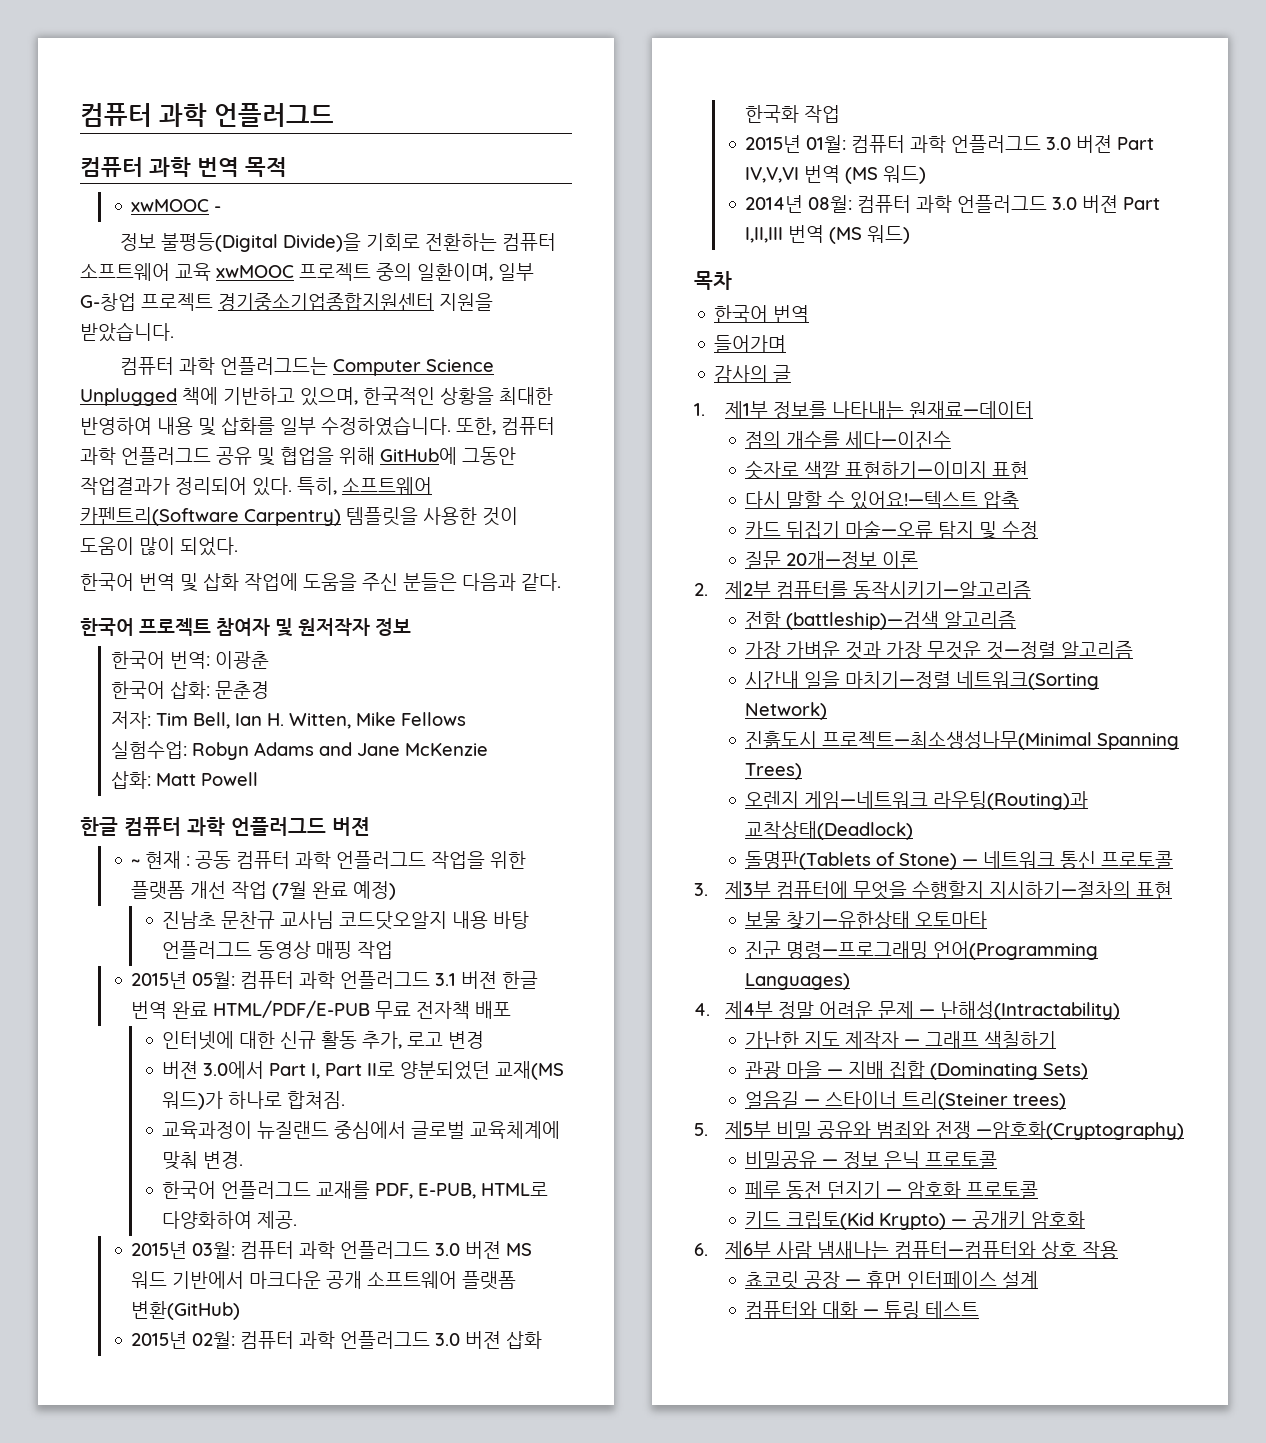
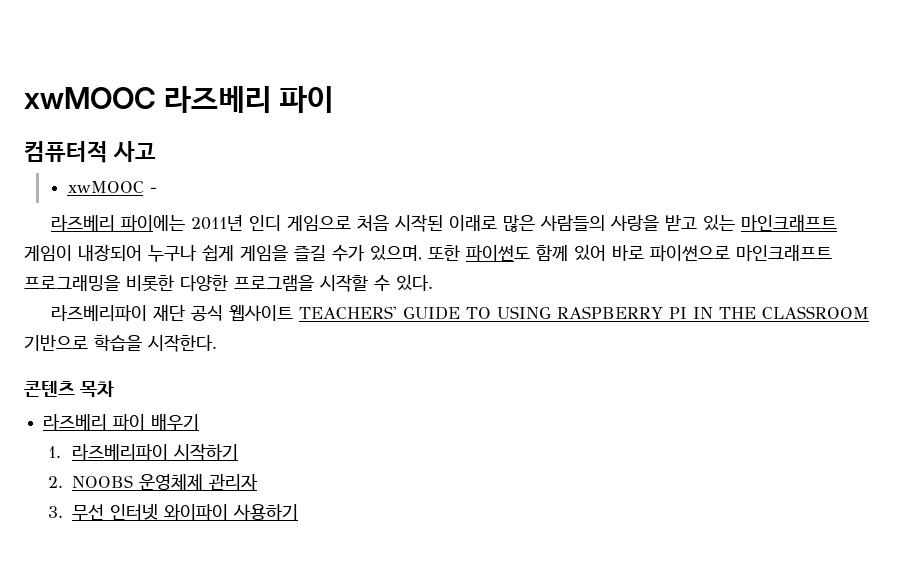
[80,103,334,127] [80,157,287,177] [131,199,222,212] [120,233,557,252] [80,263,534,281] [80,293,493,311] [80,322,174,342] [120,357,495,376] [80,387,553,406] [80,416,555,436] [80,447,516,466] [80,477,432,496] [80,507,518,526] [80,537,238,556] [80,573,561,592] [80,618,411,637] [110,651,269,669] [110,681,269,699] [110,711,466,729] [110,741,488,760] [110,771,258,789] [80,817,370,836] [131,851,527,869] [131,881,397,900] [162,911,530,930] [162,941,394,959] [131,971,539,989] [131,1000,512,1019] [162,1031,485,1050] [162,1061,565,1080] [162,1091,346,1110] [162,1121,561,1139] [162,1151,244,1170] [162,1181,549,1199] [162,1211,298,1229] [131,1241,533,1259] [131,1271,517,1290] [131,1301,241,1320] [131,1331,543,1349] [745,105,841,123] [745,135,1155,153] [745,165,927,184] [745,195,1161,213] [745,225,911,244] [694,271,732,290] [714,305,810,323] [714,335,787,353] [714,365,792,383] [694,401,1033,419] [745,431,952,449] [745,460,1029,480] [745,491,1020,510] [745,520,1039,540] [745,551,919,569] [694,581,1031,599] [745,611,1017,630] [745,641,1134,660] [745,671,1100,690] [745,702,828,720] [745,731,1180,750] [745,763,803,780] [745,791,1089,810] [745,821,914,840] [745,851,1174,870] [694,881,1172,900] [745,911,988,930] [745,941,1099,960] [745,973,851,990] [694,1001,1120,1020] [745,1031,1057,1049] [745,1061,1089,1080] [745,1091,1067,1110] [694,1121,1184,1140] [745,1151,998,1169] [745,1181,1039,1199] [745,1211,1086,1230] [694,1241,1118,1259] [745,1271,1039,1290] [745,1301,980,1319] 컴퓨터 과학 언플러그드 // 컴퓨터 과학 번역 목적 // xwMOOC - // 정보 불평등(Digital Divide)을 기회로 전환하는 컴퓨터 소프트웨어 교육 xwMOOC 프로젝트 중의 일환이며, 일부 G-창업 프로젝트 경기중소기업종합지원센터 지원을 받았습니다. // 컴퓨터 과학 언플러그드는 Computer Science Unplugged 책에 기반하고 있으며, 한국적인 상황을 최대한 반영하여 내용 및 삽화를 일부 수정하였습니다. 또한, 컴퓨터 과학 언플러그드 공유 및 협업을 위해 GitHub에 그동안 작업결과가 정리되어 있다. 특히, 소프트웨어 카펜트리(Software Carpentry) 템플릿을 사용한 것이 도움이 많이 되었다. // 한국어 번역 및 삽화 작업에 도움을 주신 분들은 다음과 같다. // 한국어 프로젝트 참여자 및 원저작자 정보 // 한국어 번역: 이광춘 // 한국어 삽화: 문춘경 // 저자: Tim Bell, Ian H. Witten, Mike Fellows // 실험수업: Robyn Adams and Jane McKenzie // 삽화: Matt Powell // 한글 컴퓨터 과학 언플러그드 버젼 // ~ 현재 : 공동 컴퓨터 과학 언플러그드 작업을 위한 플랫폼 개선 작업 (7월 완료 예정) // 진남초 문찬규 교사님 코드닷오알지 내용 바탕 언플러그드 동영상 매핑 작업 // 2015년 05월: 컴퓨터 과학 언플러그드 3.1 버젼 한글 번역 완료 HTML/PDF/E-PUB 무료 전자책 배포 // 인터넷에 대한 신규 활동 추가, 로고 변경 // 버젼 3.0에서 Part I, Part II로 양분되었던 교재(MS 워드)가 하나로 합쳐짐. // 교육과정이 뉴질랜드 중심에서 글로벌 교육체계에 맞춰 변경. // 한국어 언플러그드 교재를 PDF, E-PUB, HTML로 다양화하여 제공. // 2015년 03월: 컴퓨터 과학 언플러그드 3.0 버젼 MS 워드 기반에서 마크다운 공개 소프트웨어 플랫폼 변환(GitHub) // 2015년 02월: 컴퓨터 과학 언플러그드 3.0 버젼 삽화 한국화 작업 // 2015년 01월: 컴퓨터 과학 언플러그드 3.0 버젼 Part IV,V,VI 번역 (MS 워드) // 2014년 08월: 컴퓨터 과학 언플러그드 3.0 버젼 Part I,II,III 번역 (MS 워드) // 목차 // 한국어 번역 // 들어가며 // 감사의 글 // 1. 제1부 정보를 나타내는 원재료—데이터 // 점의 개수를 세다—이진수 // 숫자로 색깔 표현하기—이미지 표현 // 다시 말할 수 있어요!—텍스트 압축 // 카드 뒤집기 마술—오류 탐지 및 수정 // 질문 20개—정보 이론 // 2. 제2부 컴퓨터를 동작시키기—알고리즘 // 전함 (battleship)—검색 알고리즘 // 가장 가벼운 것과 가장 무것운 것—정렬 알고리즘 // 시간내 일을 마치기—정렬 네트워크(Sorting Network) // 진흙도시 프로젝트—최소생성나무(Minimal Spanning Trees) // 오렌지 게임—네트워크 라우팅(Routing)과 교착상태(Deadlock) // 돌명판(Tablets of Stone) — 네트워크 통신 프로토콜 // 3. 제3부 컴퓨터에 무엇을 수행할지 지시하기—절차의 표현 // 보물 찾기—유한상태 오토마타 // 진군 명령—프로그래밍 언어(Programming Languages) // 4. 제4부 정말 어려운 문제 — 난해성(Intractability) // 가난한 지도 제작자 — 그래프 색칠하기 // 관광 마을 — 지배 집합 (Dominating Sets) // 얼음길 — 스타이너 트리(Steiner trees) // 5. 제5부 비밀 공유와 범죄와 전쟁 —암호화(Cryptography) // 비밀공유 — 정보 은닉 프로토콜 // 페루 동전 던지기 — 암호화 프로토콜 // 키드 크립토(Kid Krypto) — 공개키 암호화 // 6. 제6부 사람 냄새나는 컴퓨터—컴퓨터와 상호 작용 // 쵸코릿 공장 — 휴먼 인터페이스 설계 // 컴퓨터와 대화 — 튜링 테스트 -> [24,86,335,113] [24,141,157,163] [67,181,157,193] [50,214,837,232] [24,244,832,262] [24,274,433,292] [50,304,869,322] [24,334,217,352] [24,380,115,397] [43,414,200,431] [48,443,239,461] [48,474,259,490] [48,504,299,521] xwMOOC 라즈베리 파이 // 컴퓨터적 사고 // xwMOOC - // 라즈베리 파이에는 2011년 인디 게임으로 처음 시작된 이래로 많은 사람들의 사랑을 받고 있는 마인크래프트 게임이 내장되어 누구나 쉽게 게임을 즐길 수가 있으며, 또한 파이썬도 함께 있어 바로 파이썬으로 마인크래프트 프로그래밍을 비롯한 다양한 프로그램을 시작할 수 있다. // 라즈베리파이 재단 공식 웹사이트 TEACHERS' GUIDE TO USING RASPBERRY PI IN THE CLASSROOM 기반으로 학습을 시작한다. // 콘텐츠 목차 // 라즈베리 파이 배우기 // 1. 라즈베리파이 시작하기 // 2. NOOBS 운영체제 관리자 // 3. 무선 인터넷 와이파이 사용하기

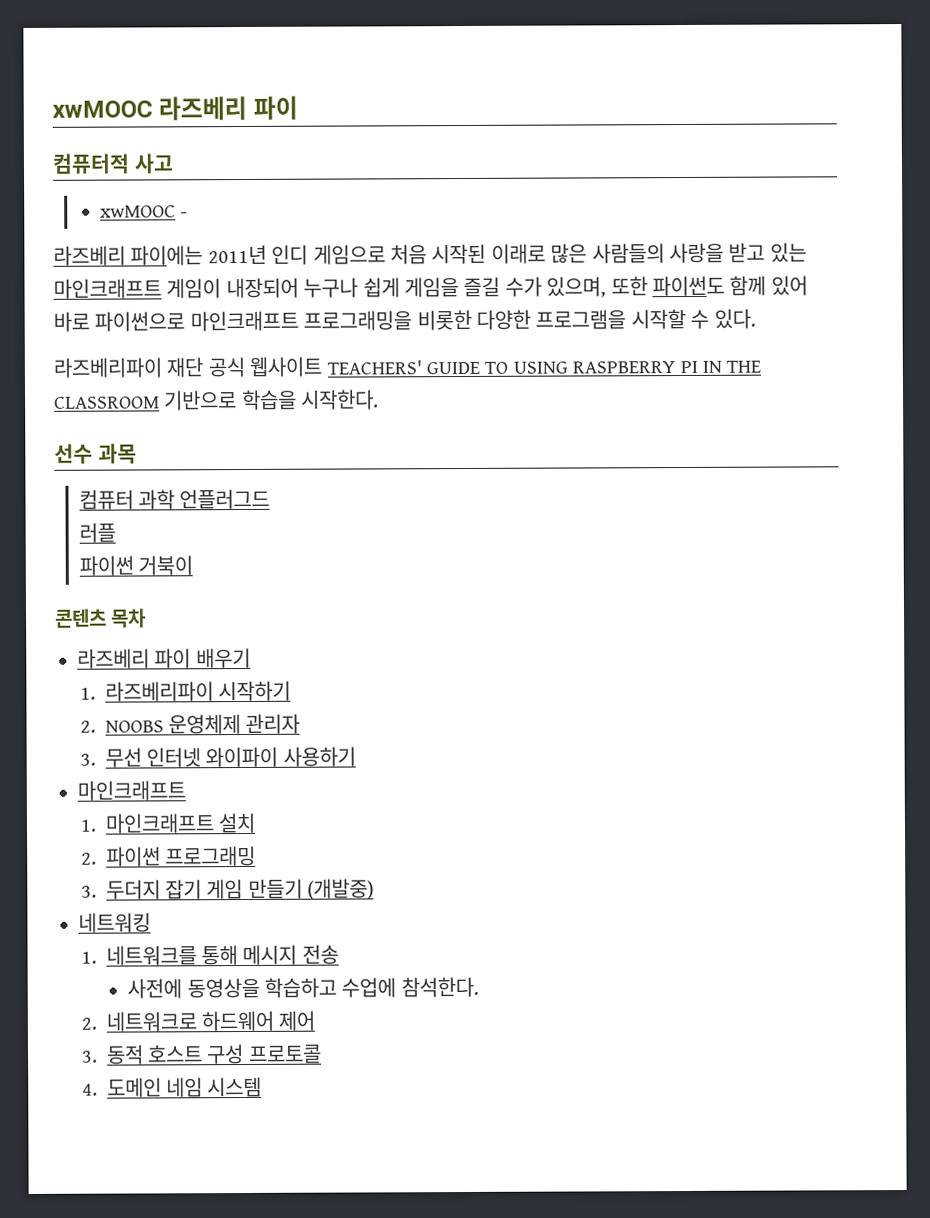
(217, 343) none -> [54,443,137,464] [78,488,271,510] [78,522,116,543] [78,555,194,576] // 선수 과목 // 컴퓨터 과학 언플러그드 // 러플 // 파이썬 거북이
(299, 512) none -> [77,780,186,801] [79,812,257,834] [80,845,257,867] [80,878,375,900] [78,912,151,933] [80,944,339,966] [127,976,479,999] [80,1010,316,1032] [81,1044,322,1065] [81,1076,263,1098] // 마인크래프트 // 1. 마인크래프트 설치 // 2. 파이썬 프로그래밍 // 3. 두더지 잡기 게임 만들기 (개발중) // 네트워킹 // 1. 네트워크를 통해 메시지 전송 // 사전에 동영상을 학습하고 수업에 참석한다. // 2. 네트워크로 하드웨어 제어 // 3. 동적 호스트 구성 프로토콜 // 4. 도메인 네임 시스템

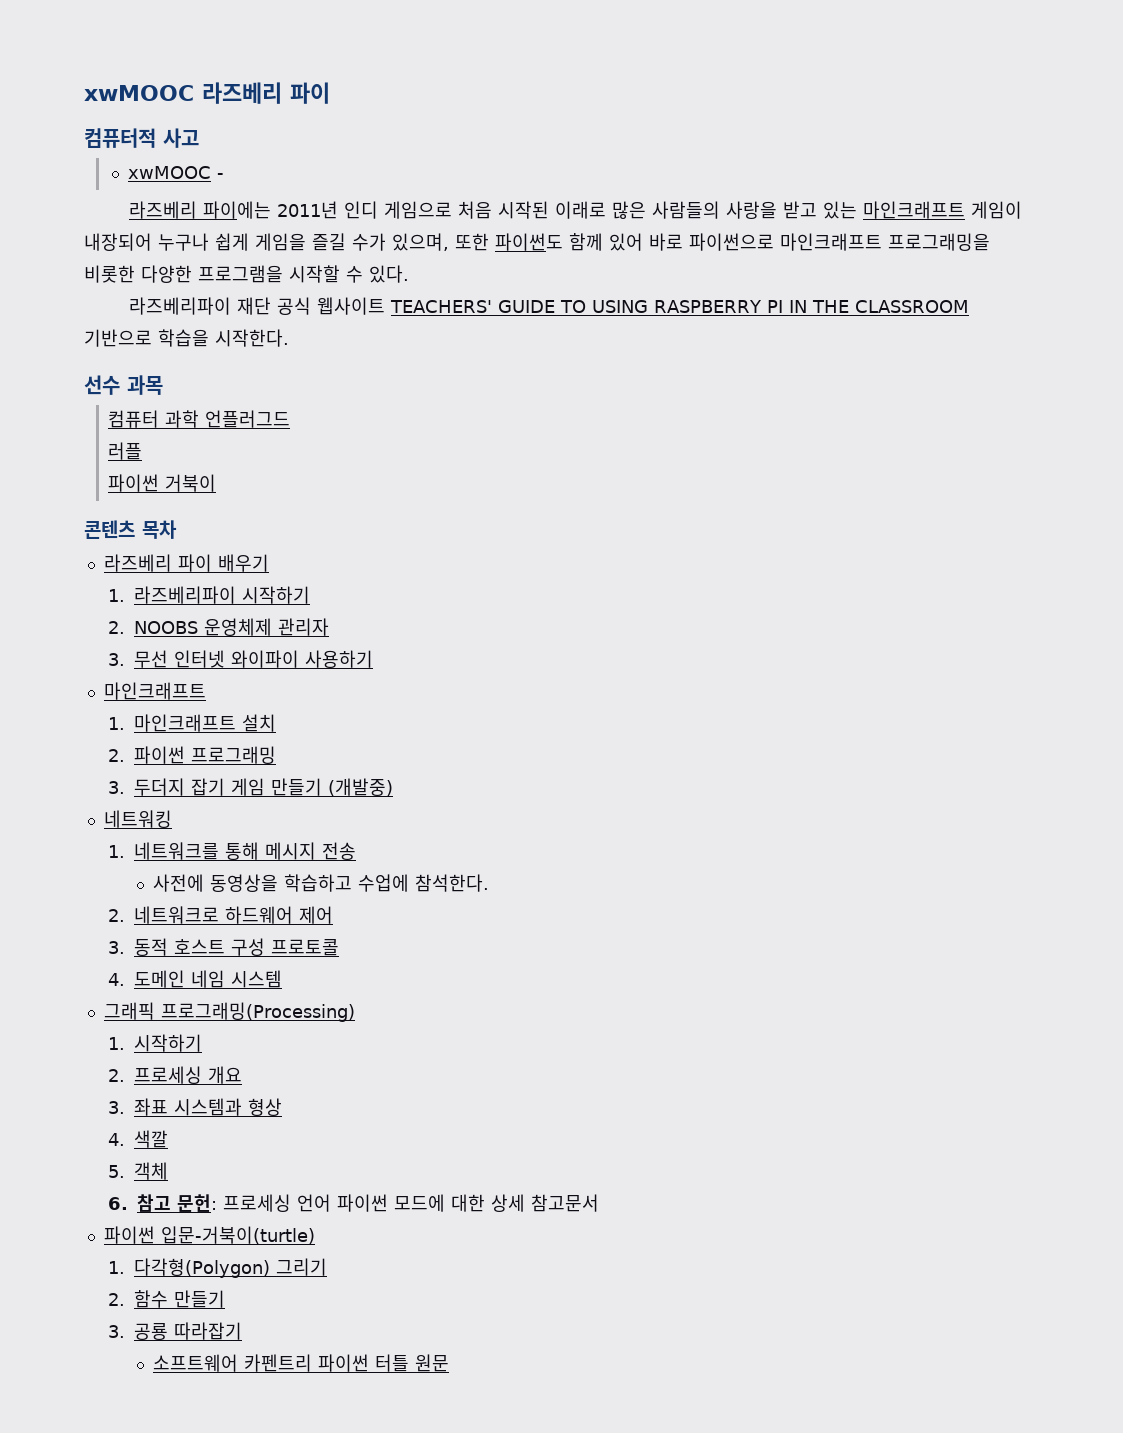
(263, 1087) none -> [103,1002,355,1022] [108,1034,203,1052] [108,1066,243,1084] [108,1098,283,1116] [108,1130,169,1148] [108,1162,169,1180] [108,1194,600,1212] [103,1226,315,1244] [108,1258,328,1278] [108,1290,226,1308] [108,1322,243,1340] [152,1354,449,1372] // 그래픽 프로그래밍(Processing) // 1. 시작하기 // 2. 프로세싱 개요 // 3. 좌표 시스템과 형상 // 4. 색깔 // 5. 객체 // 6. 참고 문헌: 프로세싱 언어 파이썬 모드에 대한 상세 참고문서 // 파이썬 입문-거북이(turtle) // 1. 다각형(Polygon) 그리기 // 2. 함수 만들기 // 3. 공룡 따라잡기 // 소프트웨어 카펜트리 파이썬 터틀 원문

